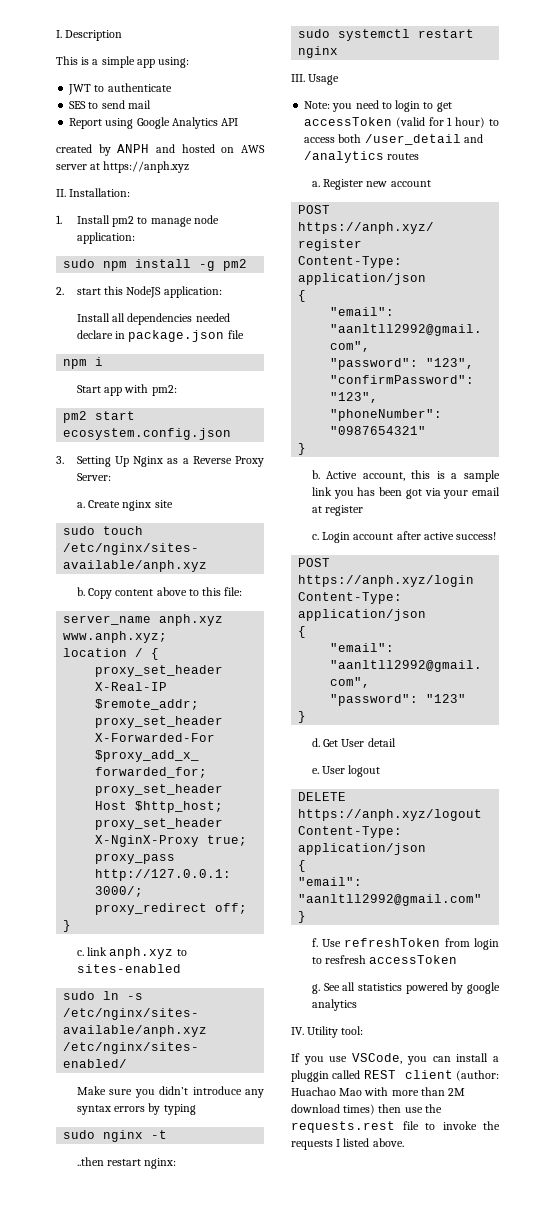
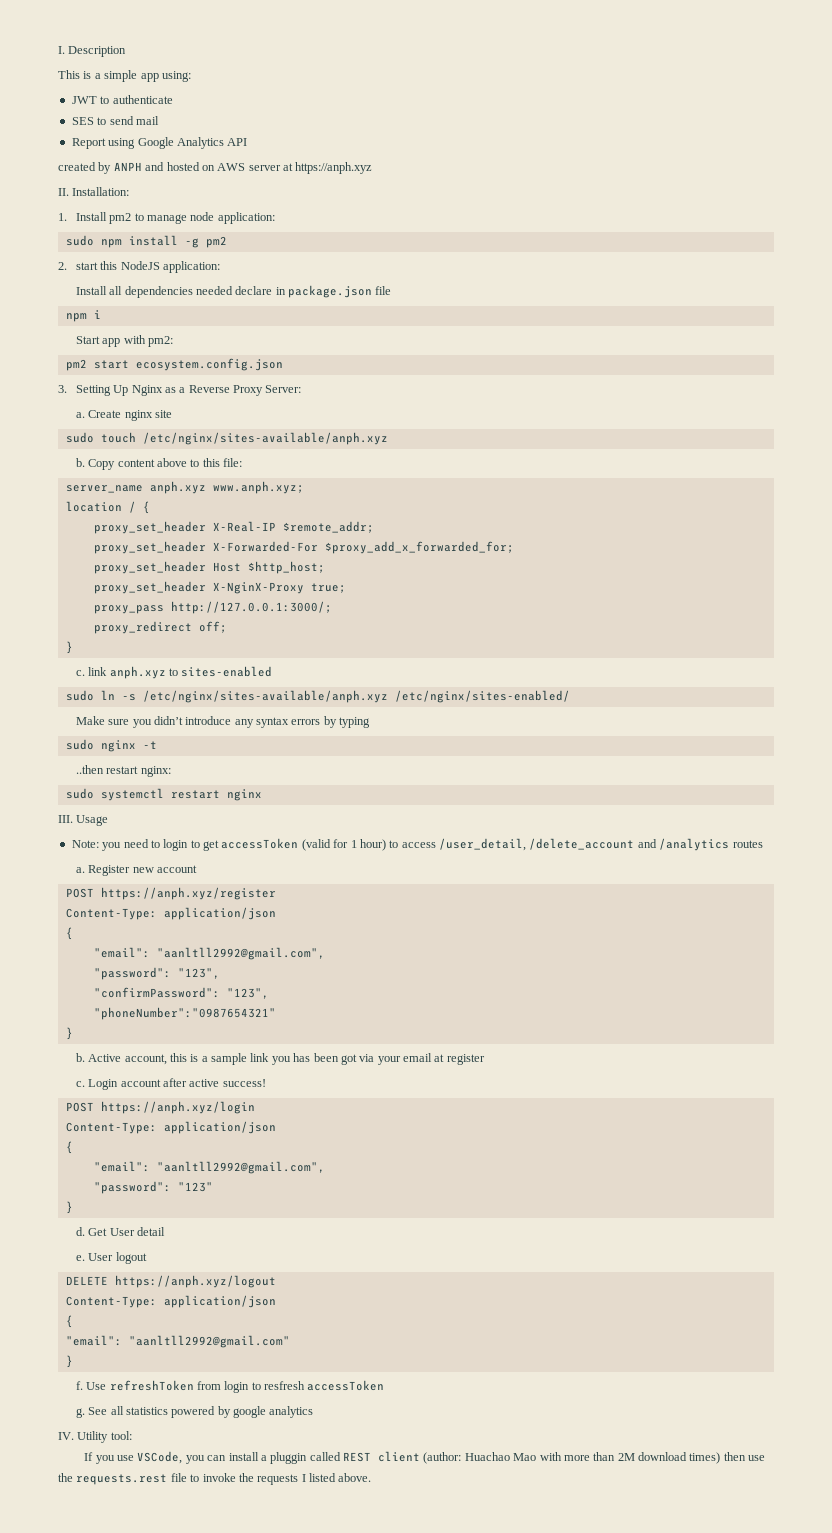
[338,134,461,145] both /user_detail -> [439,838,635,851] /user_detail, /delete_account

